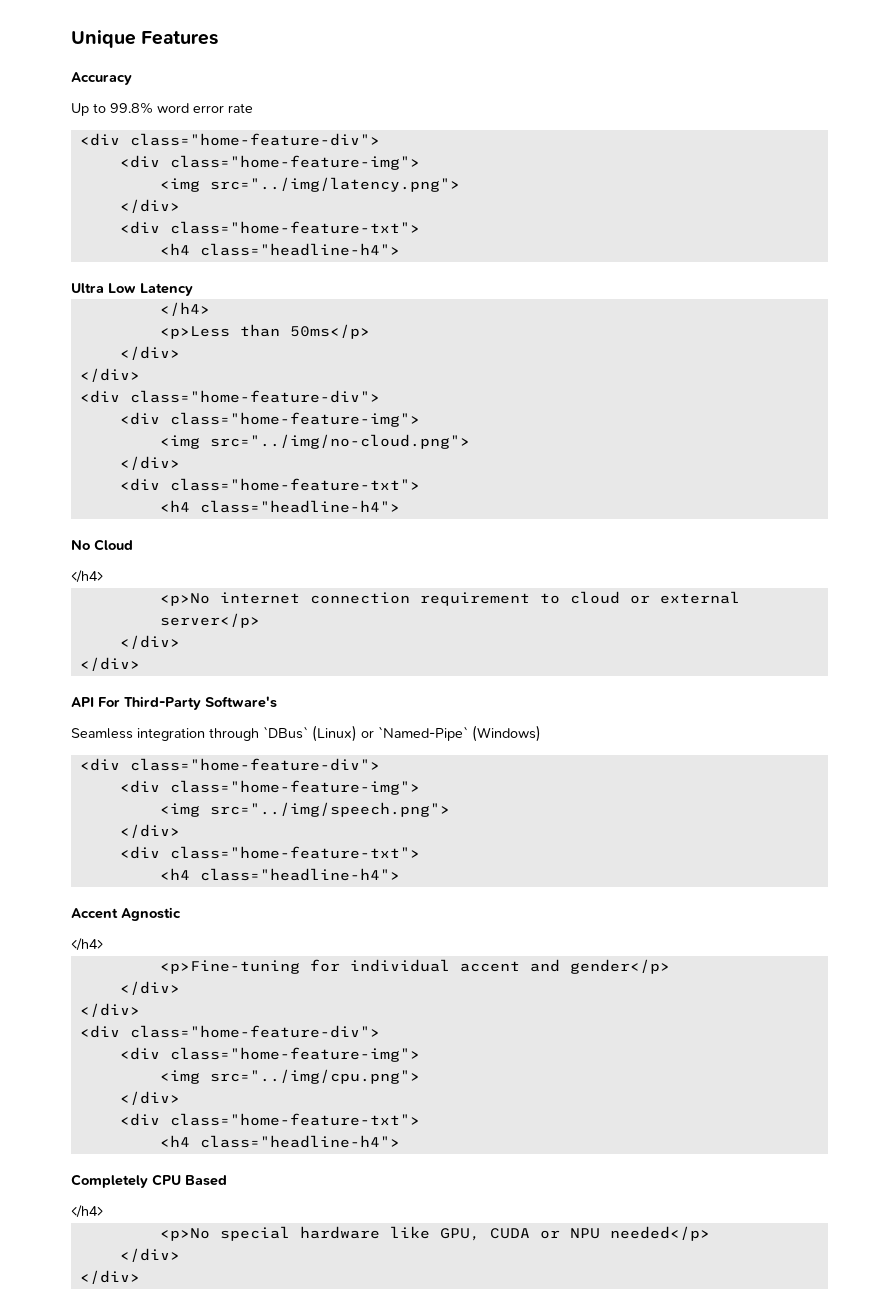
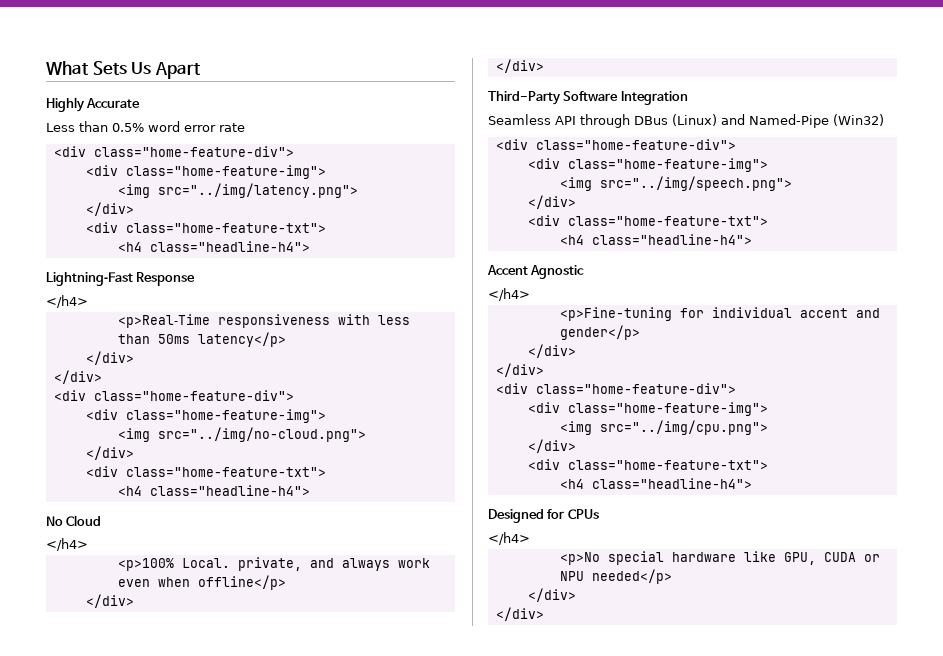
[71,30,219,48] [71,72,132,85] [71,102,153,116] Unique Features // Accuracy // Up to 99.8% -> [46,61,201,79] [46,97,141,112] [46,121,144,132] What Sets Us Apart // Highly Accurate // Less than 0.5%
[71,283,193,296] [159,302,210,316] [159,324,370,339] Ultra Low Latency // </h4> // <p>Less than 50ms</p> -> [46,272,196,286] [46,295,88,308] [117,314,410,328] [117,332,286,347] Lightning‑Fast Response // </h4> // <p>Real‑Time responsiveness with less than 50ms latency</p>
[159,591,740,606] [159,613,260,628] [119,635,180,649] [79,657,140,671] [71,696,277,710] [71,725,541,742] <p>No internet connection requirement to cloud or external server</p> // </div> // </div> // API For Third-Party Software's // Seamless integration through `DBus` (Linux) or `Named-Pipe` (Windows) -> [117,557,430,571] [117,575,286,590] [85,594,134,608] [495,59,544,73] [488,91,688,105] [488,114,884,128] <p>100% Local. private, and always work even when offline</p> // </div> // </div> // Third-Party Software Integration // Seamless API through DBus (Linux) and Named-Pipe (Win32)
[71,1174,227,1188] Completely CPU Based -> [488,509,599,523] Designed for CPUs

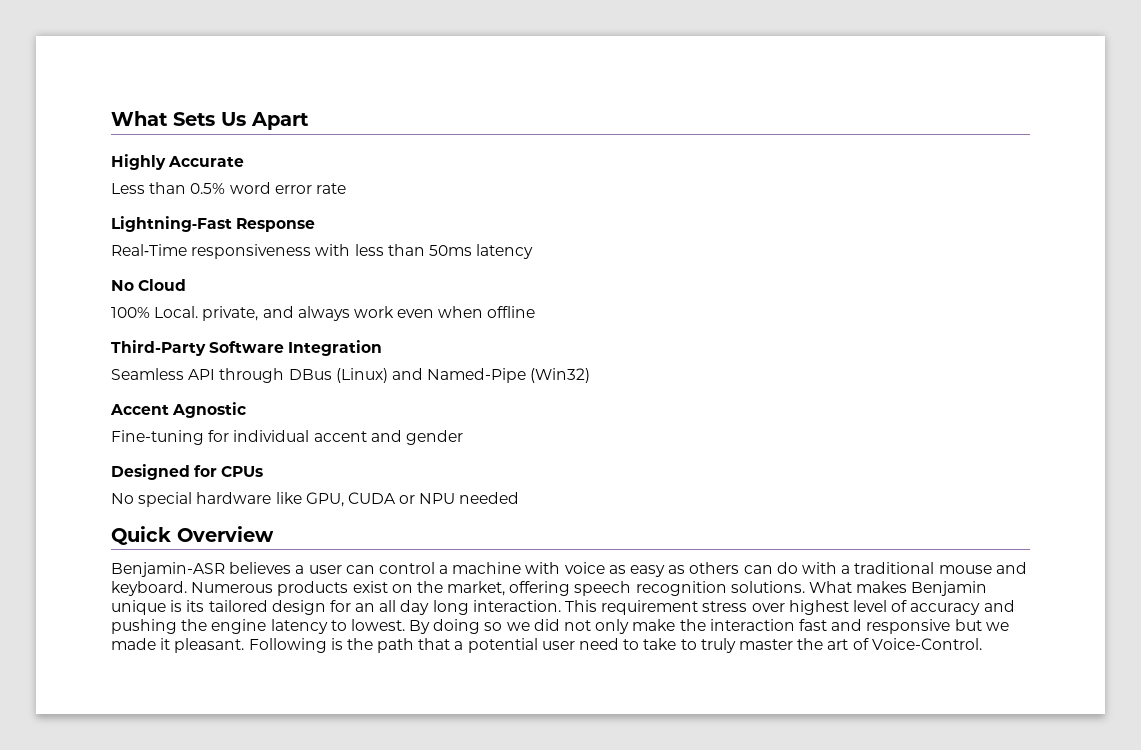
[53,146,294,157] [85,165,326,179] [117,183,358,198] [85,202,134,216] [85,222,326,233] [117,241,310,252] // <div class="home-feature-div"> // <div class="home-feature-img"> // <img src="../img/latency.png"> // </div> // <div class="home-feature-txt"> // <h4 class="headline-h4"> -> (346, 188) none
[46,295,88,308] [117,314,210,328] </h4> // <p>Real‑Time -> [111,244,187,256] Real‑Time
[197,332,286,347] [85,351,134,365] [53,370,102,384] [53,390,294,401] [85,409,326,423] [117,427,366,442] [85,446,134,460] [85,466,326,477] [117,485,310,496] latency</p> // </div> // </div> // <div class="home-feature-div"> // <div class="home-feature-img"> // <img src="../img/no-cloud.png"> // </div> // <div class="home-feature-txt"> // <h4 class="headline-h4"> -> [476,244,534,259] latency
[46,538,88,551] [117,558,174,571] </h4> // <p>100% -> [111,307,150,318] 100%
[197,575,286,590] [85,594,134,608] [495,59,544,73] offline</p> // </div> // </div> -> [487,306,536,318] offline
[495,139,736,150] [527,158,768,172] [559,176,792,191] [527,195,576,209] [527,215,768,226] [559,234,752,245] // <div class="home-feature-div"> // <div class="home-feature-img"> // <img src="../img/speech.png"> // </div> // <div class="home-feature-txt"> // <h4 class="headline-h4"> -> (591, 375) none
[488,288,530,301] [559,307,672,321] </h4> // <p>Fine-tuning -> [111,430,204,445] Fine-tuning
[559,325,640,340] [527,344,576,358] [495,363,544,377] [495,383,736,394] [527,402,768,416] [559,420,768,435] [527,439,576,453] [527,459,768,470] [559,478,752,489] gender</p> // </div> // </div> // <div class="home-feature-div"> // <div class="home-feature-img"> // <img src="../img/cpu.png"> // </div> // <div class="home-feature-txt"> // <h4 class="headline-h4"> -> [405,430,463,445] gender
[488,532,530,545] [559,552,600,565] </h4> // <p>No -> [111,493,134,504] No
[591,569,672,584] [527,588,576,602] [495,607,544,621] needed</p> // </div> // </div> -> [459,492,520,504] [111,526,274,545] [111,562,1027,577] [111,581,988,596] [111,600,1015,615] [111,619,1009,634] [111,638,982,653] needed // Quick Overview // Benjamin-ASR believes a user can control a machine with voice as easy as others can do with a traditional mouse and keyboard. Numerous products exist on the market, offering speech recognition solutions. What makes Benjamin unique is its tailored design for an all day long interaction. This requirement stress over highest level of accuracy and pushing the engine latency to lowest. By doing so we did not only make the interaction fast and responsive but we made it pleasant. Following is the path that a potential user need to take to truly master the art of Voice-Control.

